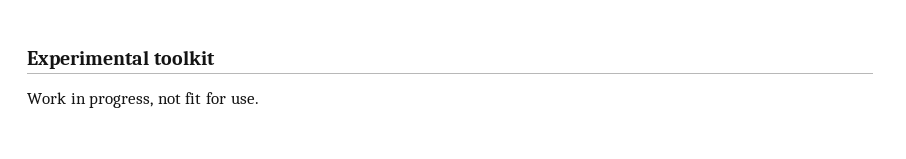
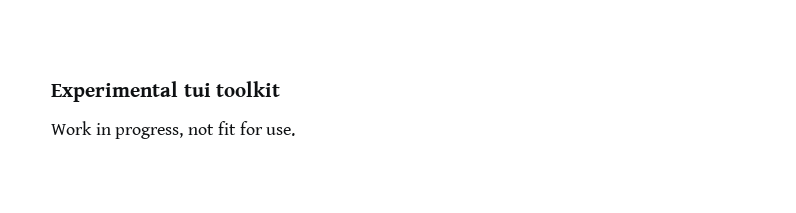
(149, 59) none -> [183,83,211,97] tui

